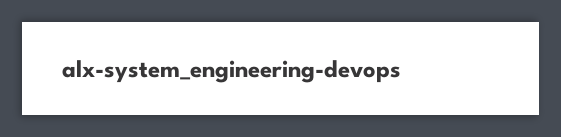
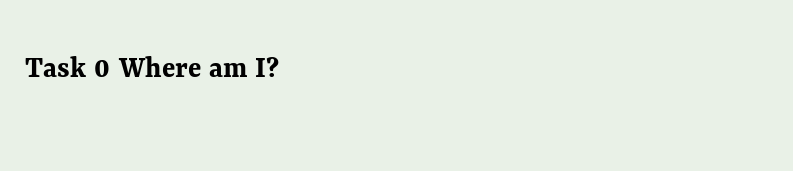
[62,60,401,83] alx-system_engineering-devops -> [25,56,280,77] Task 0 Where am I?

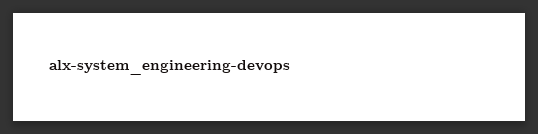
[25,56,280,77] Task 0 Where am I? -> [49,60,290,75] alx-system_engineering-devops

